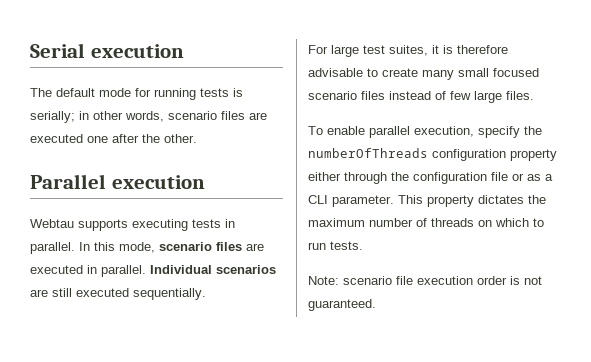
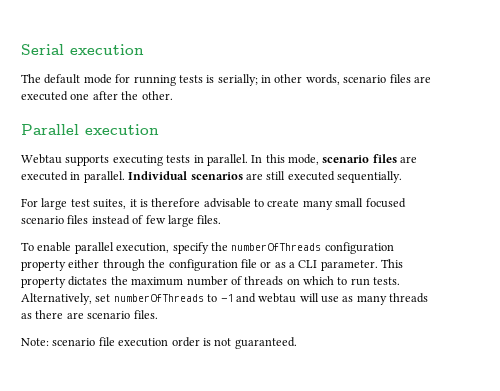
(363, 245) none -> [21,293,429,305] [21,310,158,319] Alternatively, set numberOfThreads to -1 and webtau will use as many threads as there are scenario files.

